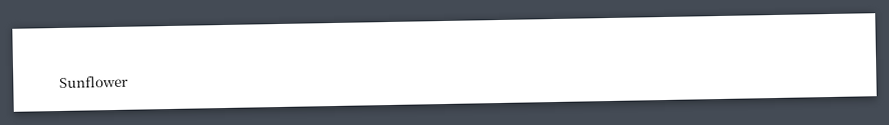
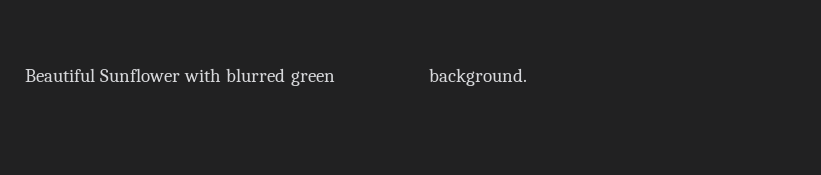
[59,75,129,88] Sunflower -> [25,68,527,86] Beautiful Sunflower with blurred green background.

